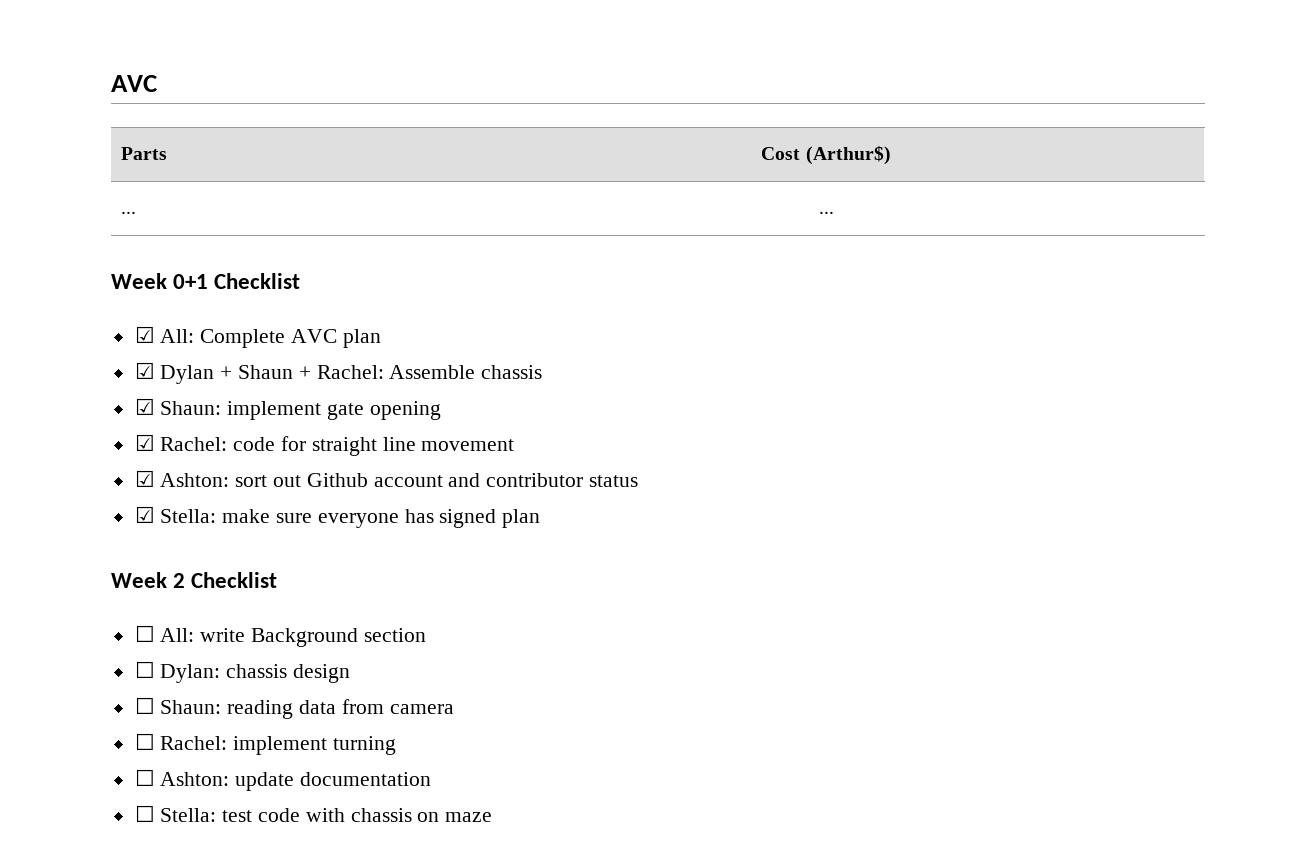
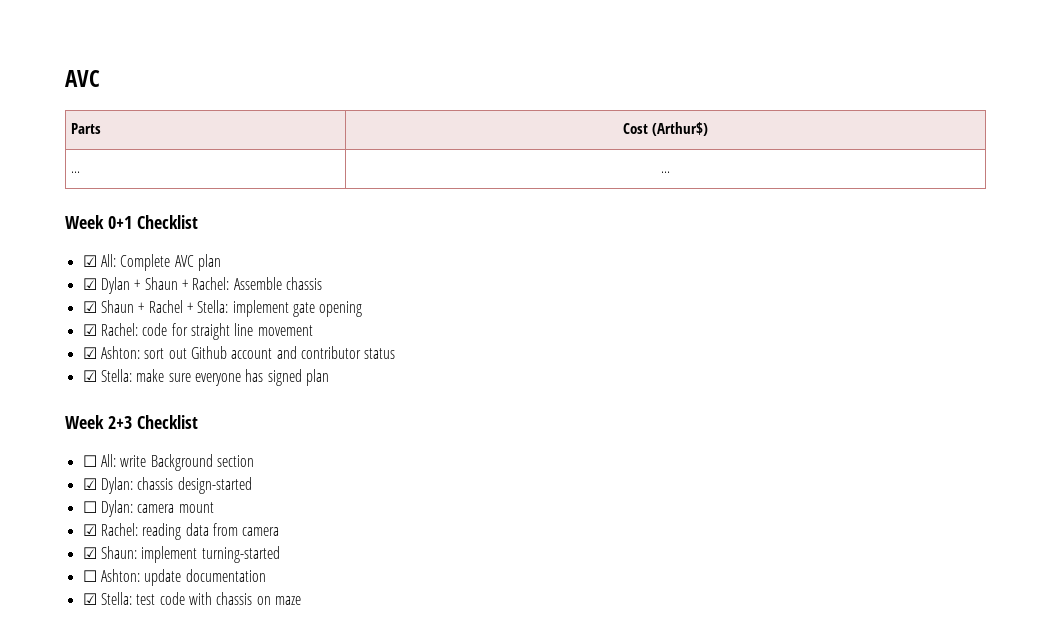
[160,401,222,415] Shaun: -> [100,300,229,313] Shaun + Rachel + Stella:
[173,573,186,588] 2 -> [107,416,132,429] 2+3
[134,661,351,683] [134,697,222,714] ☐ Dylan: chassis design // ☐ Shaun: -> [82,477,252,494] [82,500,214,517] [82,523,138,536] ☑ Dylan: chassis design-started // ☐ Dylan: camera mount // ☑ Rachel:
[134,733,397,755] ☐ Rachel: implement turning -> [82,546,280,563] ☑ Shaun: implement turning-started
[134,805,155,822] ☐ -> [82,593,97,605] ☑

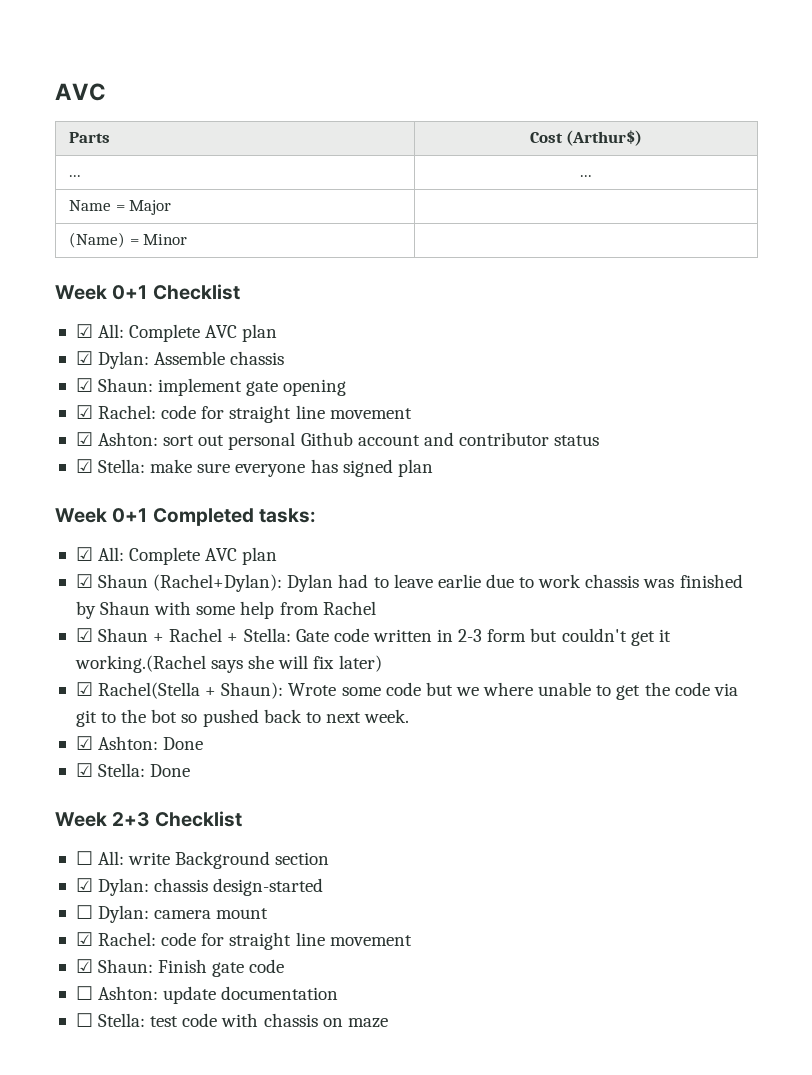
(670, 172) none -> [68,200,172,215] [68,232,188,248] // Name = Major | // (Name) = Minor |
[100,277,322,294] [82,300,229,313] Dylan + Shaun + Rachel: Assemble chassis // ☑ Shaun + Rachel + Stella: -> [98,351,285,369] [75,378,154,392] Dylan: Assemble chassis // ☑ Shaun:
(187, 353) none -> [228,432,296,450] personal
(329, 377) none -> [55,508,316,526] [75,547,278,565] [75,574,743,592] [75,601,376,619] [75,628,671,646] [74,655,382,673] [75,682,738,700] [75,709,410,727] [75,736,204,750] [75,763,191,777] // Week 0+1 Completed tasks: // ☑ All: Complete AVC plan // ☑ Shaun (Rachel+Dylan): Dylan had to leave earlie due to work chassis was finished by Shaun with some help from Rachel // ☑ Shaun + Rachel + Stella: Gate code written in 2-3 form but couldn't get it working.(Rachel says she will fix later) // ☑ Rachel(Stella + Shaun): Wrote some code but we where unable to get the code via git to the bot so pushed back to next week. // ☑ Ashton: Done // ☑ Stella: Done
[142,523,280,540] [82,546,280,563] reading data from camera // ☑ Shaun: implement turning-started -> [161,932,412,950] [75,959,285,977] code for straight line movement // ☑ Shaun: Finish gate code
[82,593,97,605] ☑ -> [75,1013,93,1027] ☐

